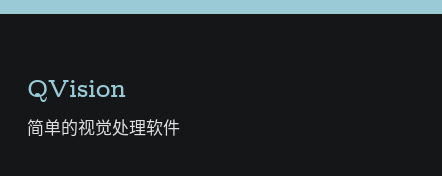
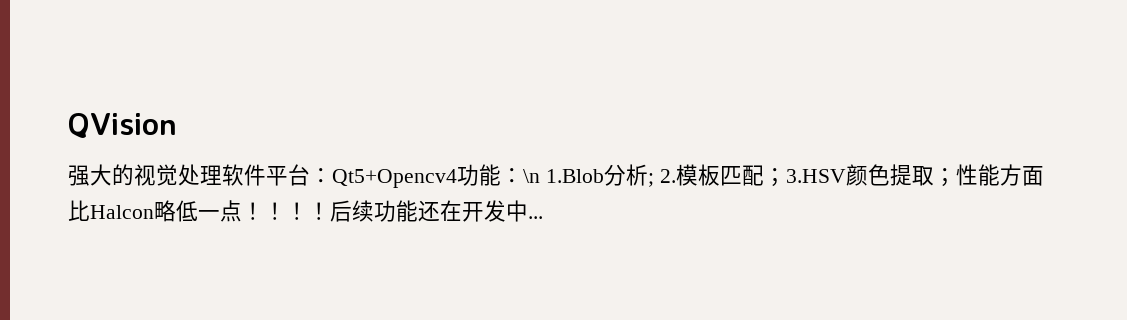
[27,119,61,137] 简单 -> [68,164,112,186] 强大
(180, 127) none -> [266,164,1044,188] [68,200,543,222] 平台：Qt5+Opencv4功能：\n 1.Blob分析; 2.模板匹配；3.HSV颜色提取；性能方面比Halcon略低一点！！！！后续功能还在开发中...

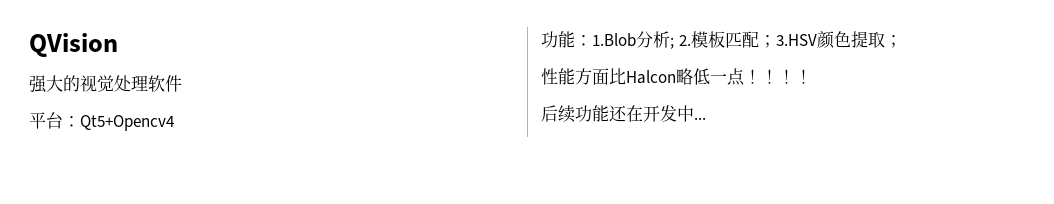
(266, 175) none -> (182, 83) //
[457,164,540,186] 功能：\n -> [541,31,592,48] // 功能：
(956, 177) none -> (902, 41) //
(330, 211) none -> (812, 76) //

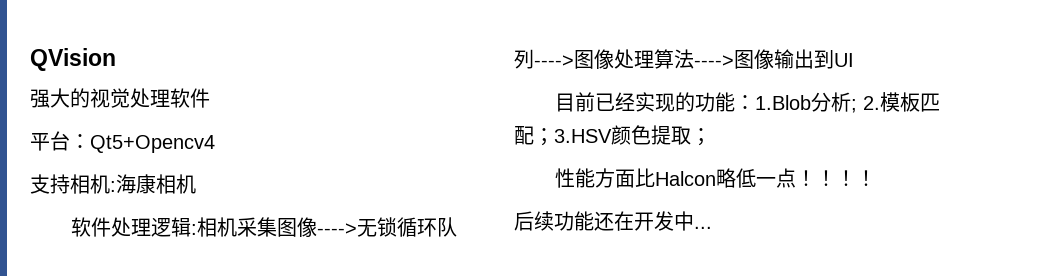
(174, 123) none -> [30,174,196,194] [71,217,458,237] [514,49,854,69] [555,92,696,112] 支持相机:海康相机 // 软件处理逻辑:相机采集图像---->无锁循环队列---->图像处理算法---->图像输出到UI // 目前已经实现的

